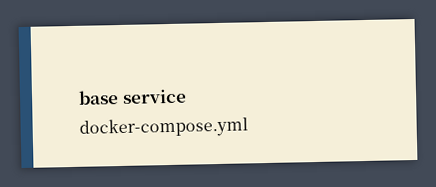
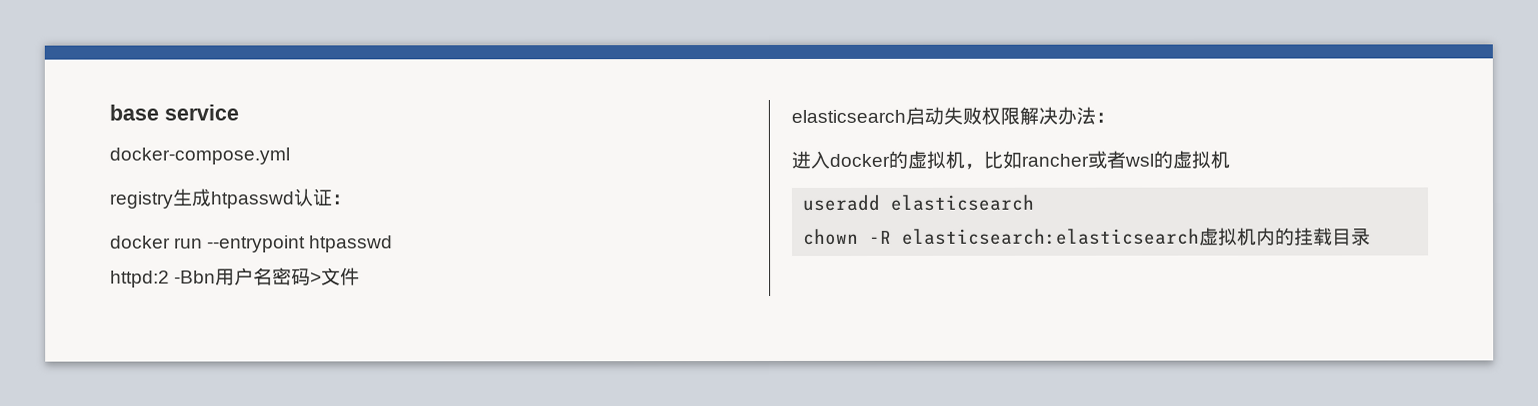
(248, 127) none -> [109,188,352,209] [110,235,394,253] [110,267,361,288] [791,106,1115,125] [791,150,1230,170] [802,194,1036,211] [803,227,1372,246] // registry生成htpasswd认证： // docker run --entrypoint htpasswd // httpd:2 -Bbn用户名密码>文件 // elasticsearch启动失败权限解决办法： // 进入docker的虚拟机，比如rancher或者wsl的虚拟机 // useradd elasticsearch // chown -R elasticsearch:elasticsearch虚拟机内的挂载目录

